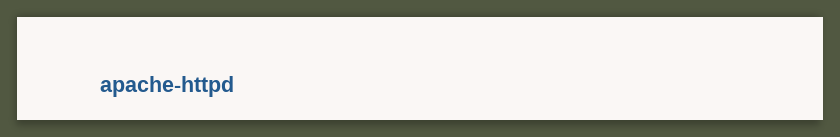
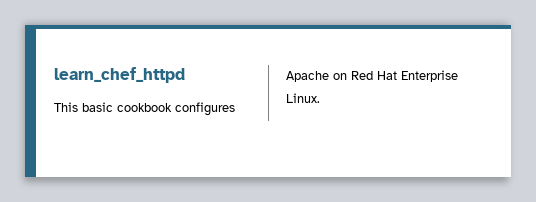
[100,76,234,97] apache-httpd -> [54,67,185,83] [54,102,235,116] [286,70,458,82] [286,93,320,103] learn_chef_httpd // This basic cookbook configures Apache on Red Hat Enterprise Linux.

